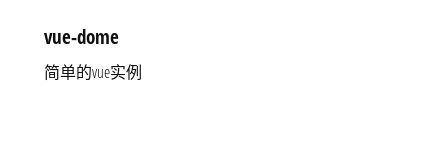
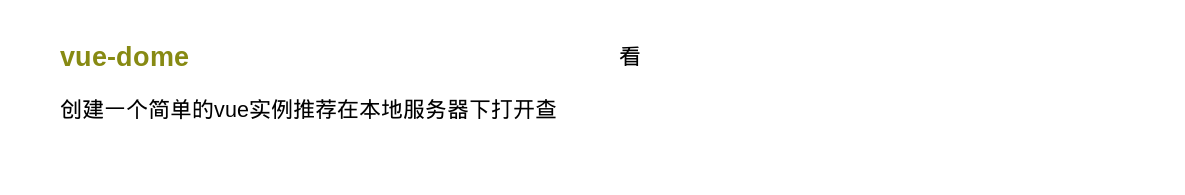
(119, 36) none -> [60,99,148,119] 创建一个
(142, 72) none -> [293,99,557,120] [619,46,641,66] 推荐在本地服务器下打开查看

